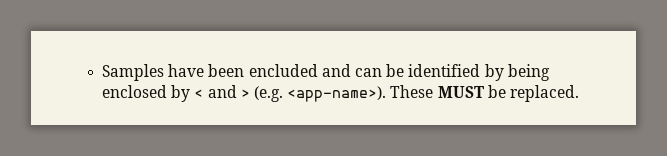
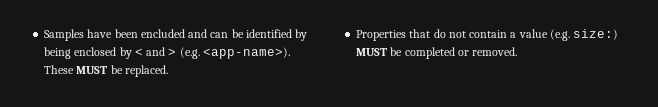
(579, 93) none -> [356,29,619,41] [356,47,518,59] // Properties that do not contain a value (e.g. size:) MUST be completed or removed.

